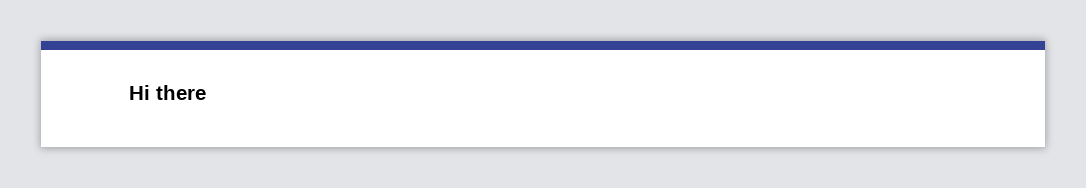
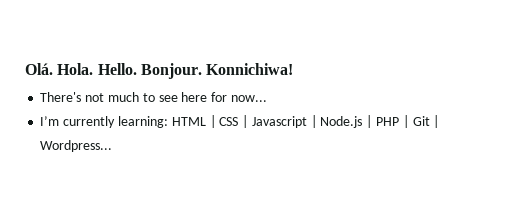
[129,85,206,100] Hi there -> [25,63,294,79] [40,92,267,102] [40,115,440,128] [40,140,113,152] Olá. Hola. Hello. Bonjour. Konnichiwa! // There's not much to see here for now... // I’m currently learning: HTML | CSS | Javascript | Node.js | PHP | Git | Wordpress...

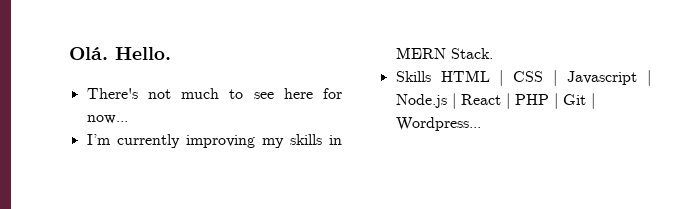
[57,63,94,75] Hola. -> (108, 53) none
[140,63,294,79] Bonjour. Konnichiwa! -> (171, 53) none
[117,116,168,128] learning: -> [185,134,342,148] [395,47,493,59] [395,71,431,82] improving my skills in MERN Stack. // Skills
(373, 121) none -> [460,93,510,109] React |

